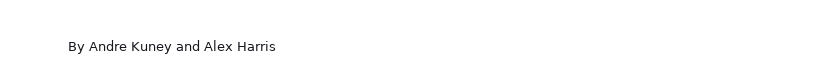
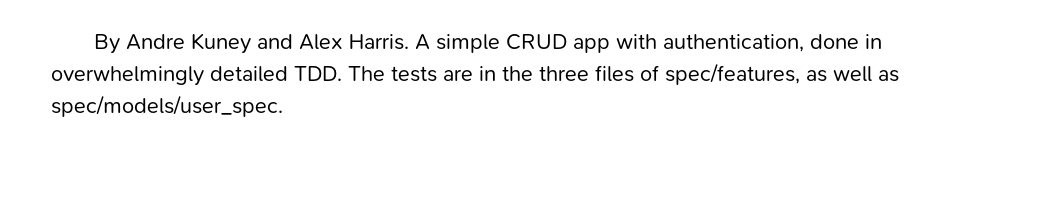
[237,41,276,51] Harris -> [348,34,882,53] [51,63,899,86] [51,95,283,117] Harris. A simple CRUD app with authentication, done in overwhelmingly detailed TDD. The tests are in the three files of spec/features, as well as spec/models/user_spec.

